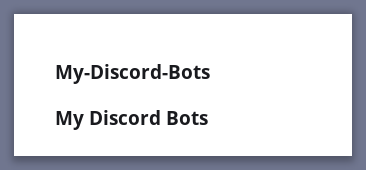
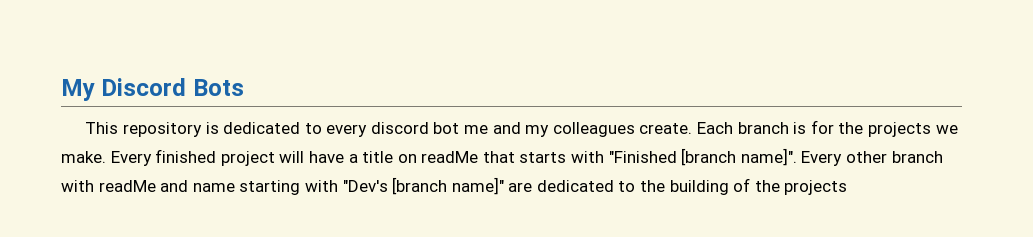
[55,64,210,84] My-Discord-Bots // -> (61, 90) none
(208, 118) none -> [85,120,958,137] [61,148,943,166] [61,177,848,195] // This repository is dedicated to every discord bot me and my colleagues create. Each branch is for the projects we make. Every finished project will have a title on readMe that starts with "Finished [branch name]". Every other branch with readMe and name starting with "Dev's [branch name]" are dedicated to the building of the projects

